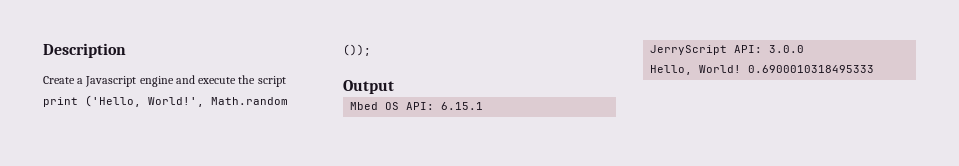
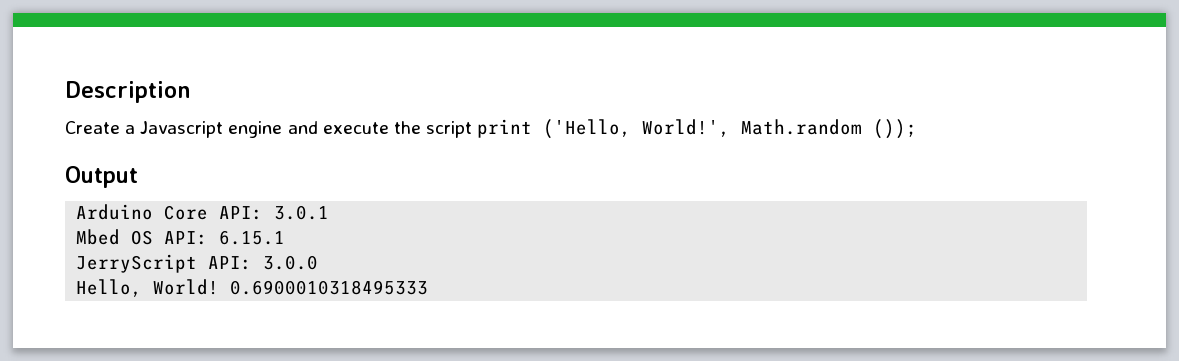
(394, 87) none -> [76,204,330,220] // Arduino Core API: 3.0.1

